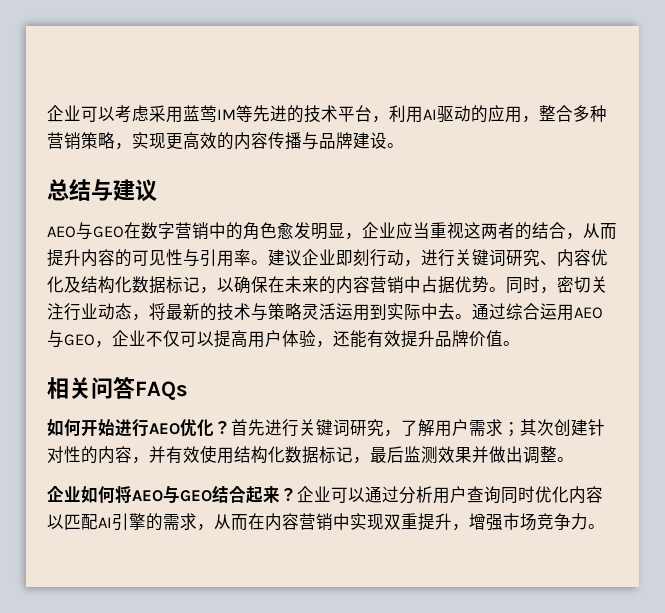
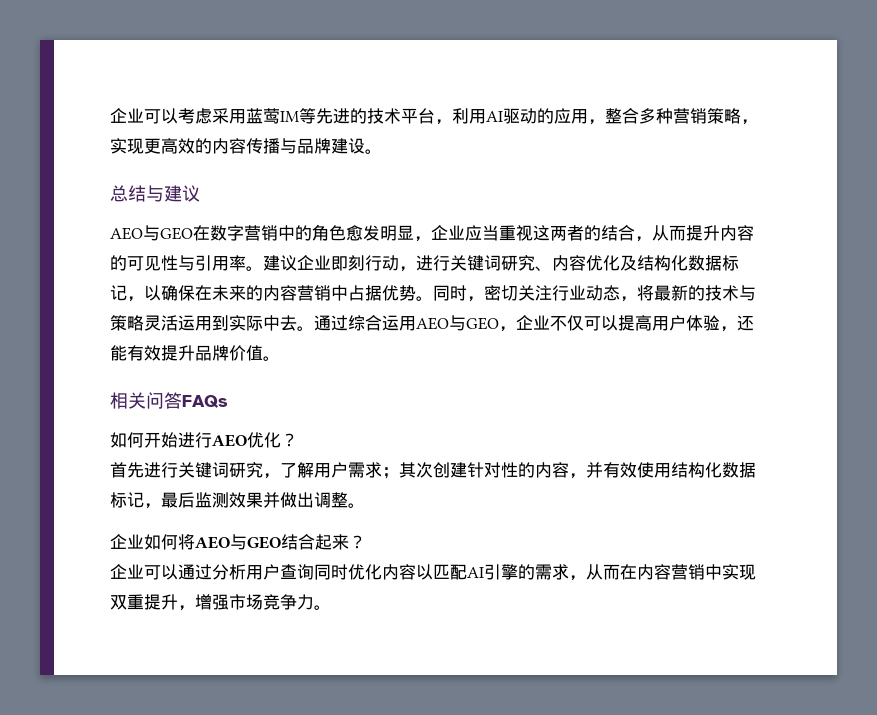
(231, 427) none -> (298, 440) //
(297, 494) none -> (366, 542) //

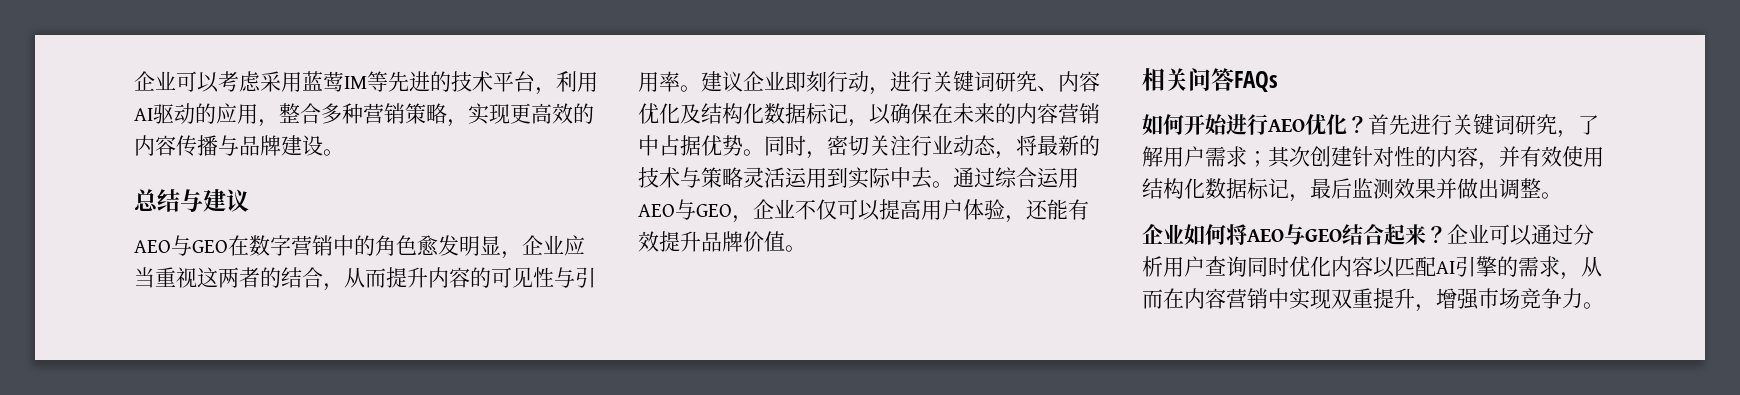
(298, 440) // -> (1368, 125) none
(366, 542) // -> (1447, 235) none

